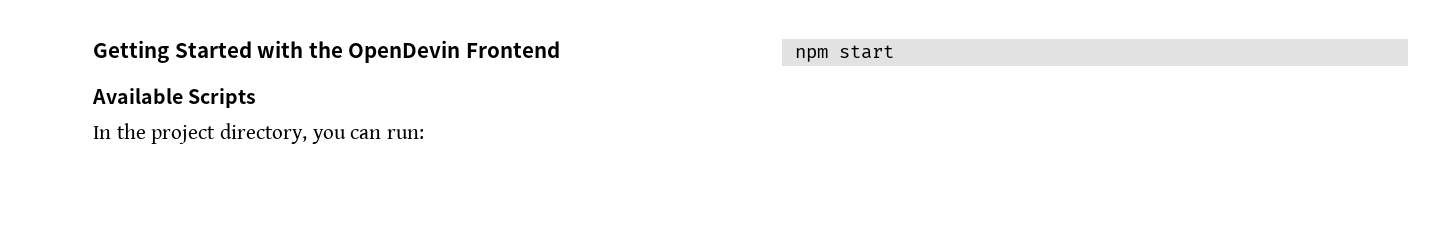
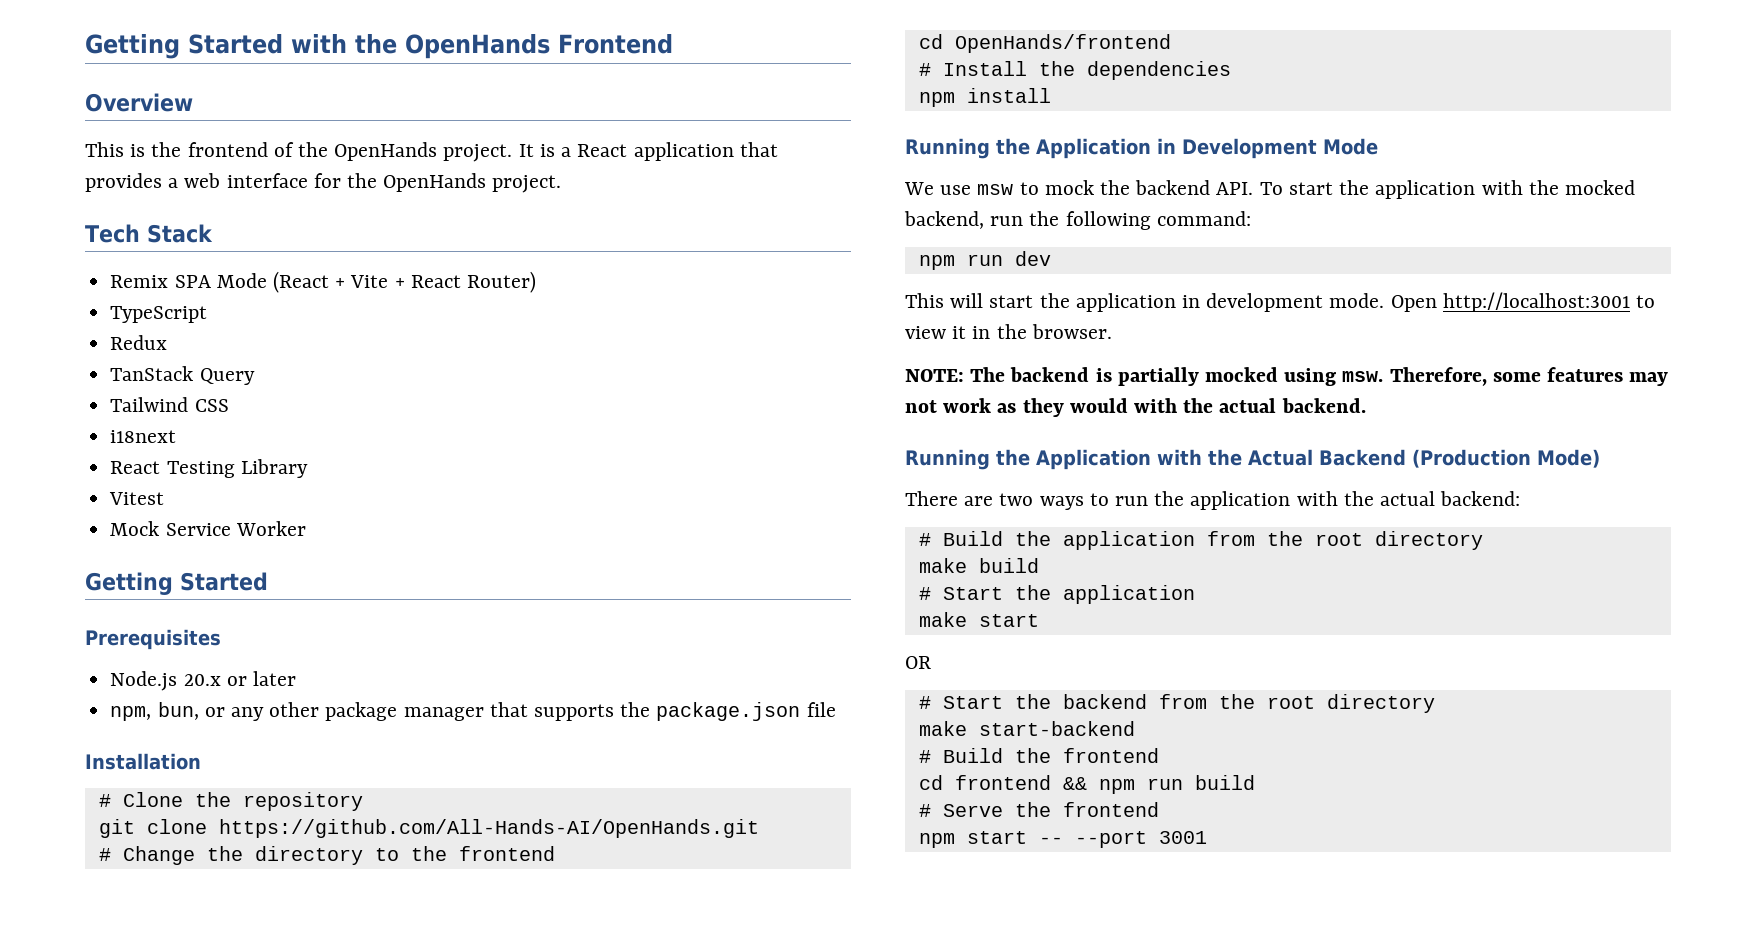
[348,40,461,63] OpenDevin -> [405,34,550,59] OpenHands
[92,88,257,108] [93,123,425,144] Available Scripts // In the project directory, you can run: -> [85,93,193,112] [85,142,778,162] [85,173,562,193] [85,224,213,243] [110,271,536,293] [110,306,208,323] [110,335,168,350] [110,366,255,385] [110,397,229,412] [110,430,177,443] [110,459,308,478] [109,492,165,505] [110,521,306,536] [85,572,268,595] [85,629,221,650] [110,671,296,691] [110,702,836,721] [85,753,201,770] [98,792,363,811] [98,819,759,838] [98,846,555,865] [918,34,1171,53] [918,61,1231,80] [918,88,1051,107] [905,138,1378,159] [904,180,1635,199] [904,211,1251,230] [918,251,1051,270] [905,292,1656,312] [905,324,1112,339] [905,367,1669,386] [905,398,1366,417] [905,449,1600,470] [905,491,1521,510] [918,531,1483,550] [918,558,1039,573] [918,585,1195,604] [918,612,1039,627] [905,656,931,669] [918,694,1435,713] [918,721,1135,736] [918,748,1159,763] [918,775,1255,794] [918,802,1159,817] Overview // This is the frontend of the OpenHands project. It is a React application that provides a web interface for the OpenHands project. // Tech Stack // Remix SPA Mode (React + Vite + React Router) // TypeScript // Redux // TanStack Query // Tailwind CSS // i18next // React Testing Library // Vitest // Mock Service Worker // Getting Started // Prerequisites // Node.js 20.x or later // npm, bun, or any other package manager that supports the package.json file // Installation // # Clone the repository // git clone https://github.com/All-Hands-AI/OpenHands.git // # Change the directory to the frontend // cd OpenHands/frontend // # Install the dependencies // npm install // Running the Application in Development Mode // We use msw to mock the backend API. To start the application with the mocked backend, run the following command: // npm run dev // This will start the application in development mode. Open http://localhost:3001 to view it in the browser. // NOTE: The backend is partially mocked using msw. Therefore, some features may not work as they would with the actual backend. // Running the Application with the Actual Backend (Production Mode) // There are two ways to run the application with the actual backend: // # Build the application from the root directory // make build // # Start the application // make start // OR // # Start the backend from the root directory // make start-backend // # Build the frontend // cd frontend && npm run build // # Serve the frontend
(894, 52) none -> [1038,831,1207,848] -- --port 3001

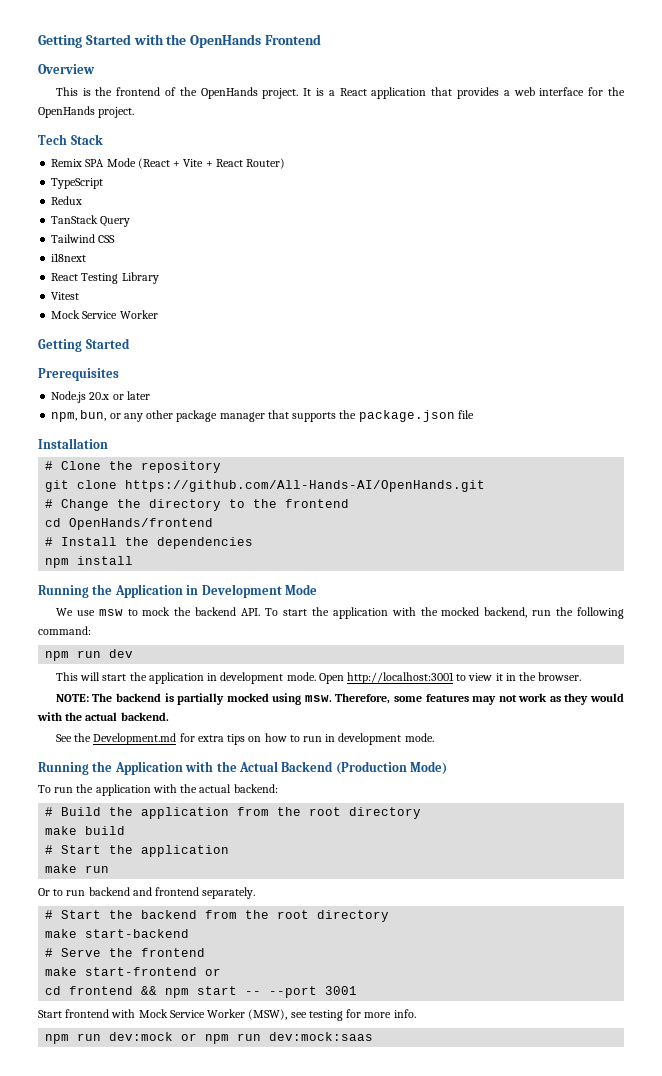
(1366, 405) none -> [55,733,434,745] // See the Development.md for extra tips on how to run in development mode.
[905,491,1109,510] There are two ways to -> [38,785,51,793] To
[978,614,1039,627] [905,656,931,669] start // OR -> [85,865,110,873] [38,887,256,899] run // Or to run backend and frontend separately.
[942,748,1159,763] Build the frontend -> [61,948,206,957] [45,967,222,976] Serve the frontend // make start-frontend or
[1146,775,1255,790] [918,802,1159,817] [918,831,1207,848] run build // # Serve the frontend // npm start -- --port 3001 -> [197,986,358,998] [38,1009,416,1021] [45,1032,374,1044] start -- --port 3001 // Start frontend with Mock Service Worker (MSW), see testing for more info. // npm run dev:mock or npm run dev:mock:saas

